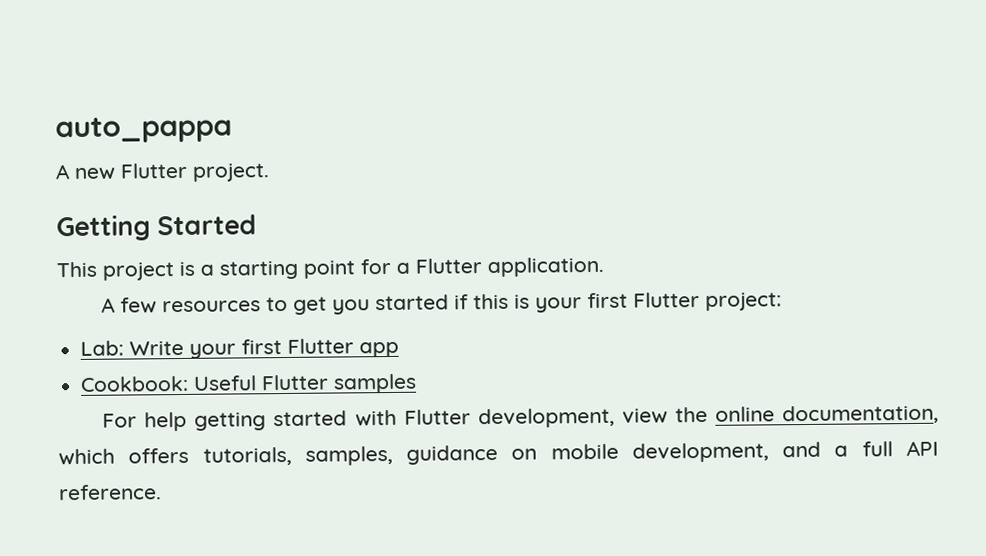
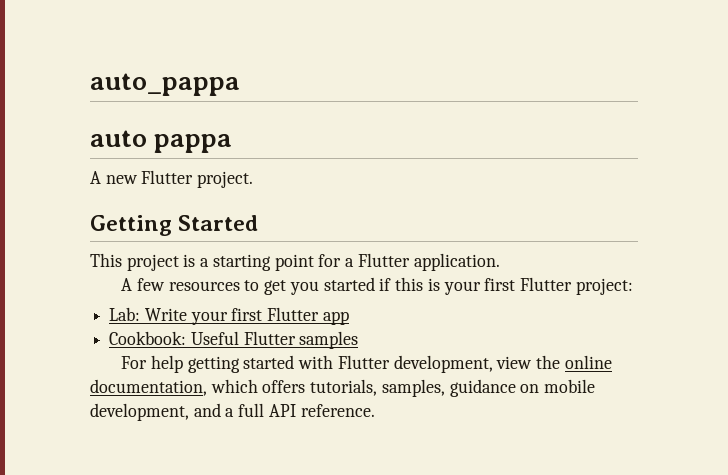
(232, 130) none -> [90,130,233,153] // auto pappa

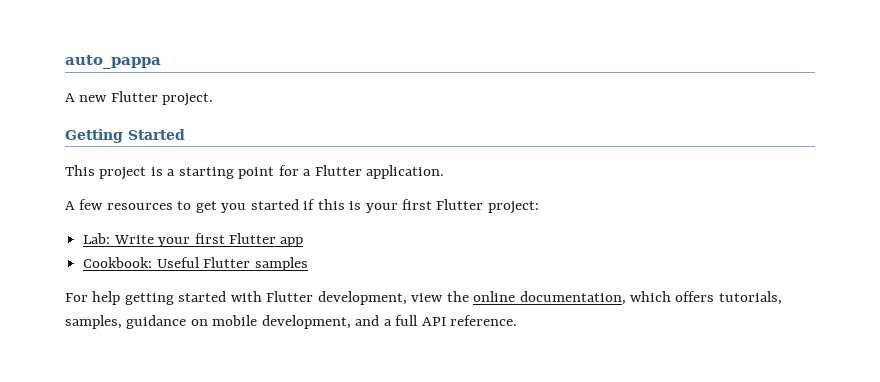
[90,130,233,153] // auto pappa -> (161, 62) none

